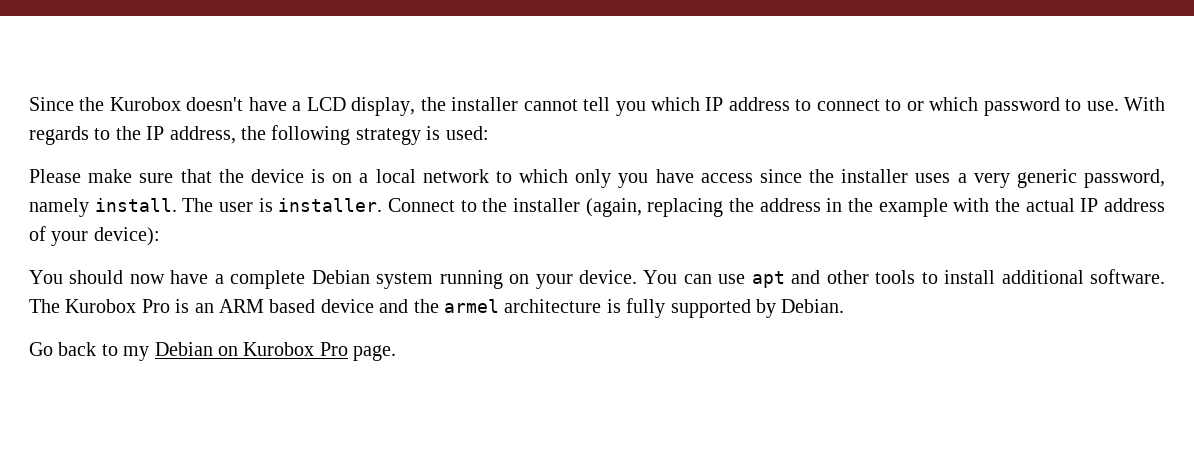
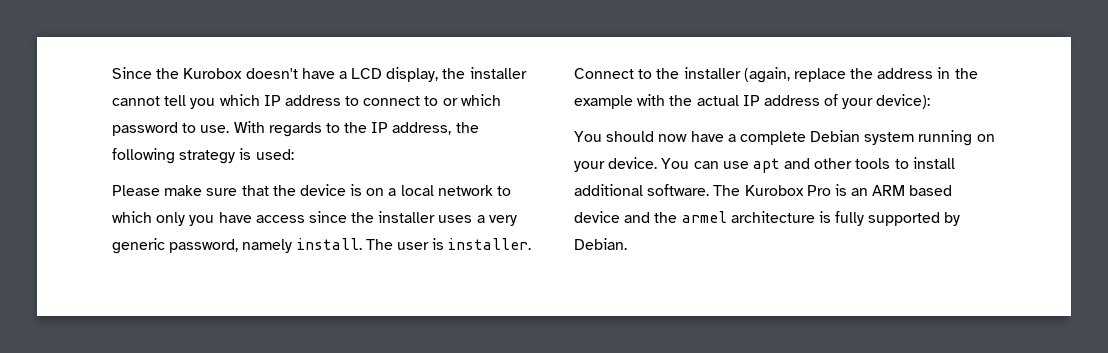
[647,198,724,217] replacing -> [793,68,846,82] replace
[29,342,397,361] // Go back to my Debian on Kurobox Pro page. -> (627, 244) none

